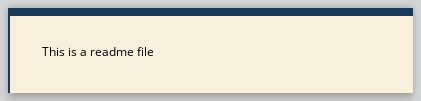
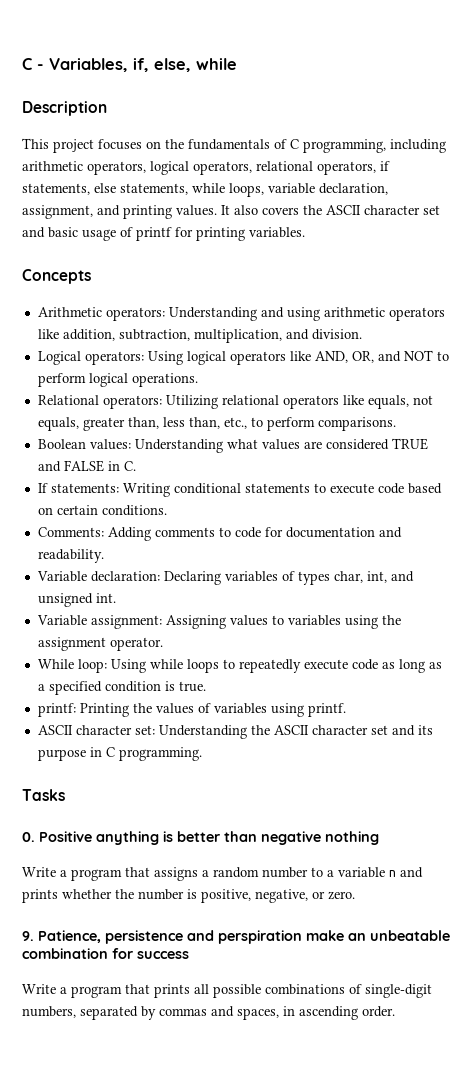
[42,47,155,56] This is a readme file -> [22,58,237,72] [22,101,107,116] [22,138,446,153] [22,161,390,175] [22,183,388,197] [22,205,440,219] [22,227,305,241] [22,269,91,284] [37,307,445,321] [37,329,362,343] [37,350,449,365] [37,373,198,387] [37,395,433,409] [37,417,396,431] [37,438,428,453] [37,460,136,472] [37,483,442,497] [37,505,167,516] [37,527,402,541] [37,549,104,563] [36,571,414,585] [37,593,116,607] [36,615,401,629] [37,637,163,651] [37,659,442,673] [37,681,206,695] [37,703,346,717] [37,725,433,739] [37,747,202,761] [22,789,65,801] [22,831,379,845] [22,867,423,881] [22,889,355,903] [22,930,450,944] [22,948,189,959] [22,984,432,998] [22,1006,395,1020] C - Variables, if, else, while // Description // This project focuses on the fundamentals of C programming, including arithmetic operators, logical operators, relational operators, if statements, else statements, while loops, variable declaration, assignment, and printing values. It also covers the ASCII character set and basic usage of printf for printing variables. // Concepts // Arithmetic operators: Understanding and using arithmetic operators like addition, subtraction, multiplication, and division. // Logical operators: Using logical operators like AND, OR, and NOT to perform logical operations. // Relational operators: Utilizing relational operators like equals, not equals, greater than, less than, etc., to perform comparisons. // Boolean values: Understanding what values are considered TRUE and FALSE in C. // If statements: Writing conditional statements to execute code based on certain conditions. // Comments: Adding comments to code for documentation and readability. // Variable declaration: Declaring variables of types char, int, and unsigned int. // Variable assignment: Assigning values to variables using the assignment operator. // While loop: Using while loops to repeatedly execute code as long as a specified condition is true. // printf: Printing the values of variables using printf. // ASCII character set: Understanding the ASCII character set and its purpose in C programming. // Tasks // 0. Positive anything is better than negative nothing // Write a program that assigns a random number to a variable n and prints whether the number is positive, negative, or zero. // 9. Patience, persistence and perspiration make an unbeatable combination for success // Write a program that prints all possible combinations of single-digit numbers, separated by commas and spaces, in ascending order.

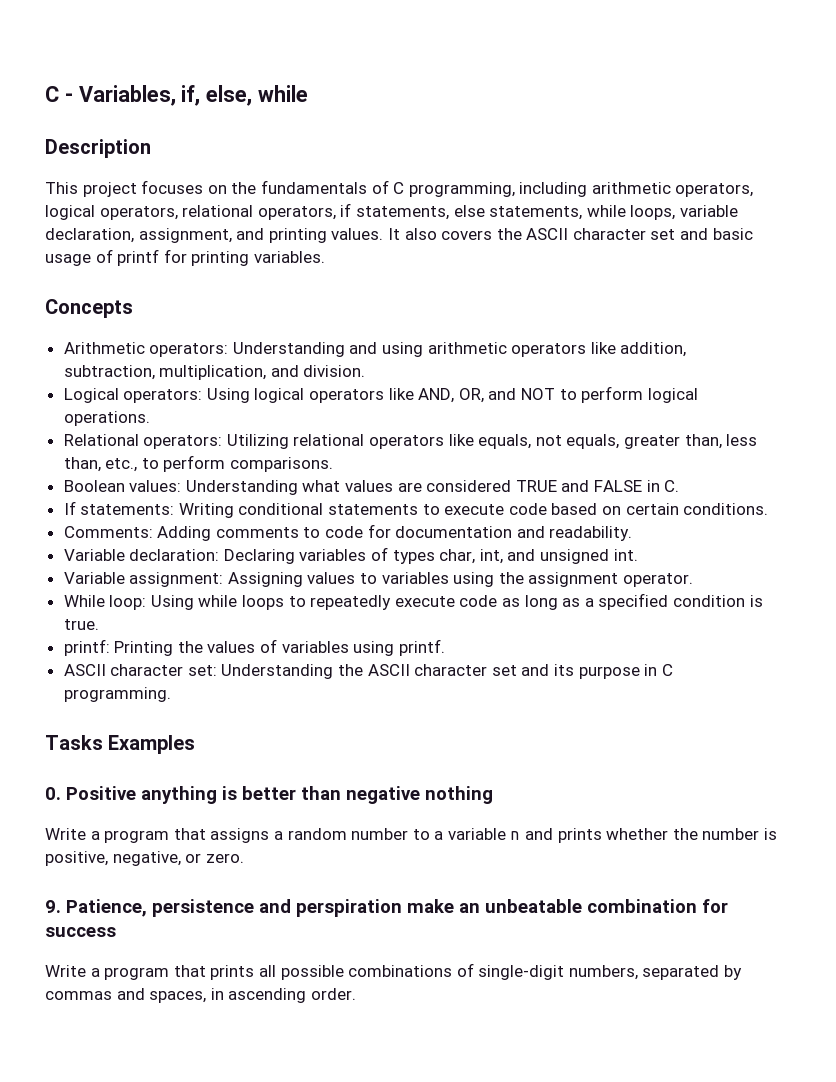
(65, 795) none -> [108,735,196,754] Examples

